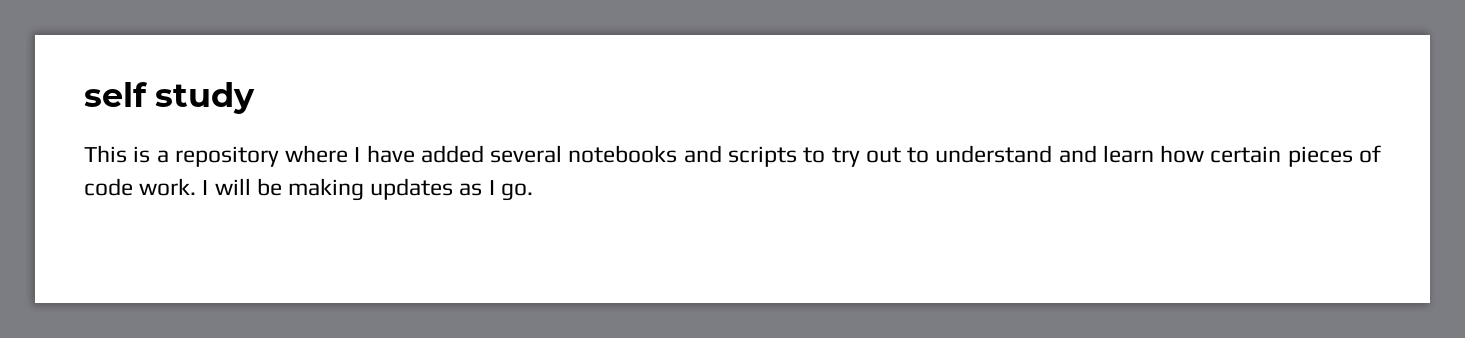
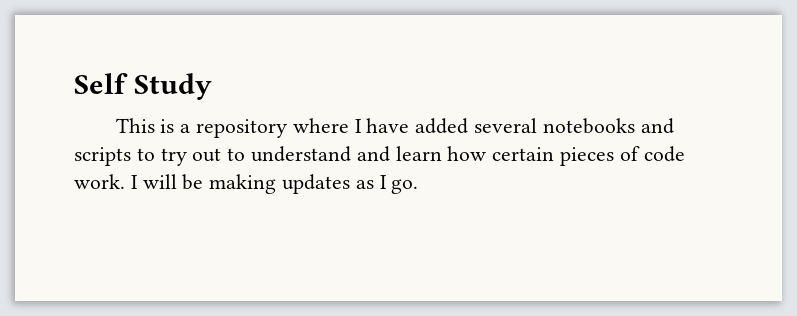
[84,82,256,114] self study -> [74,73,213,100] Self Study

